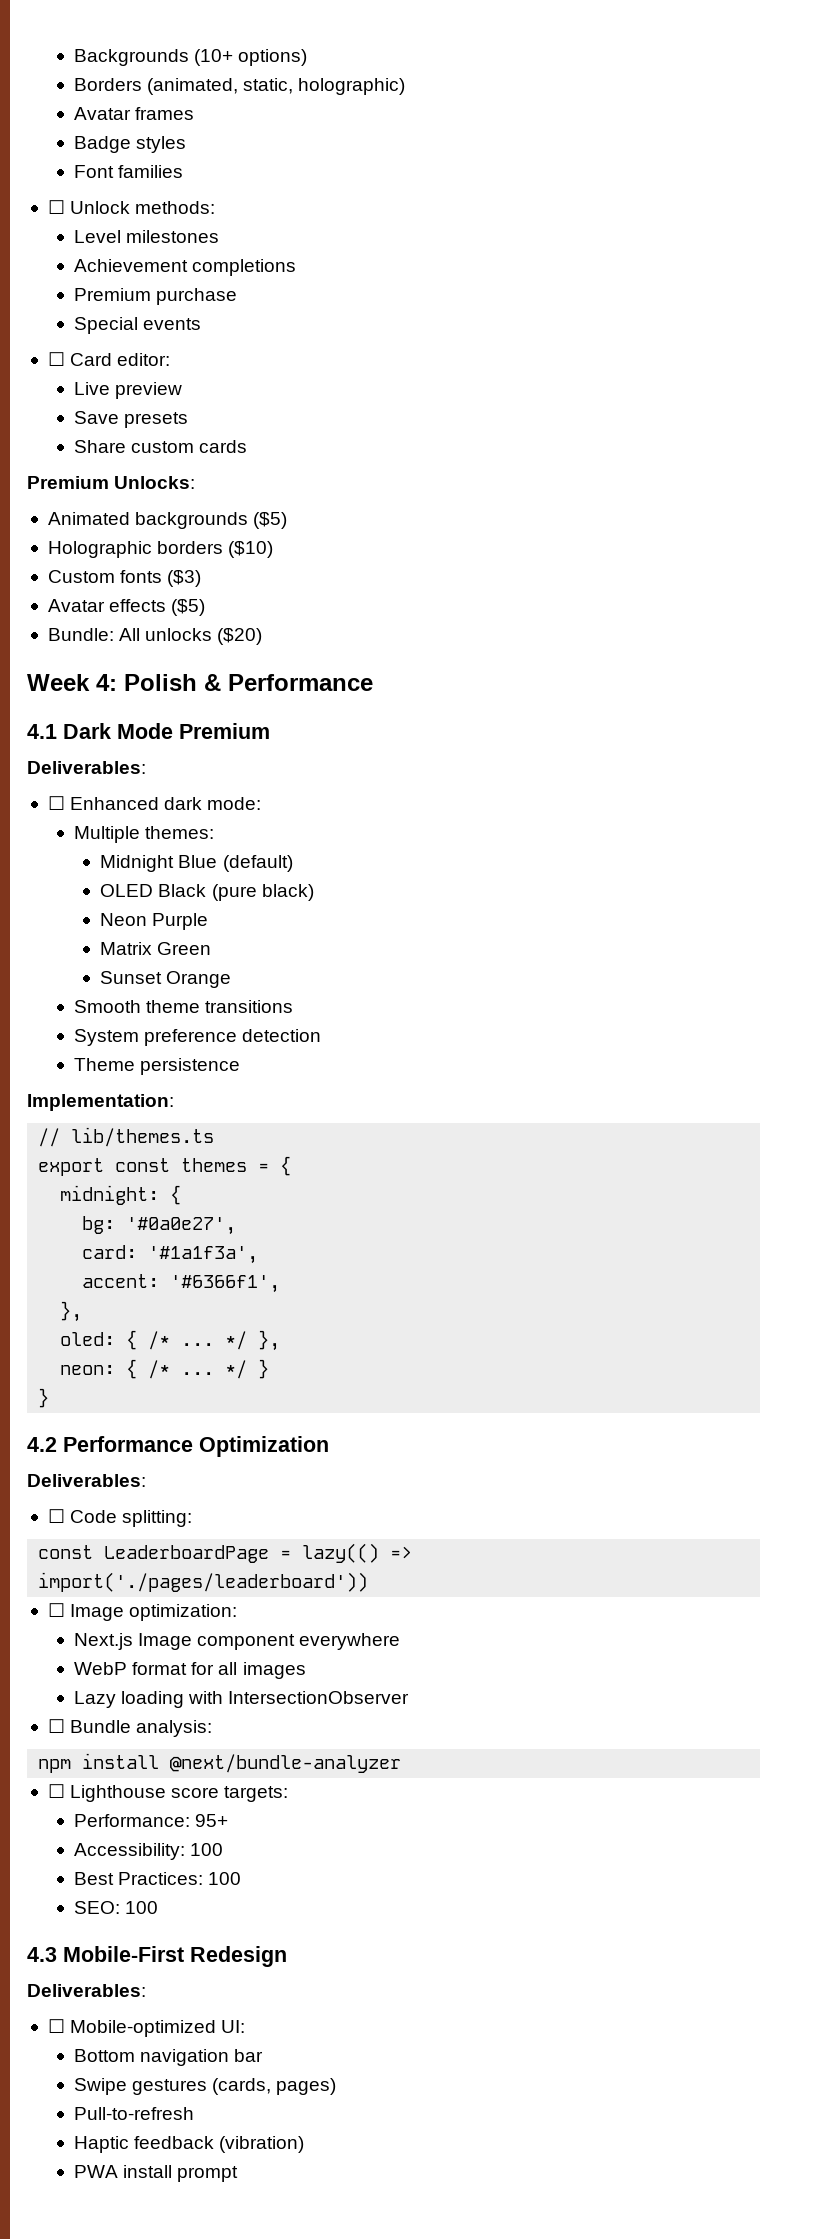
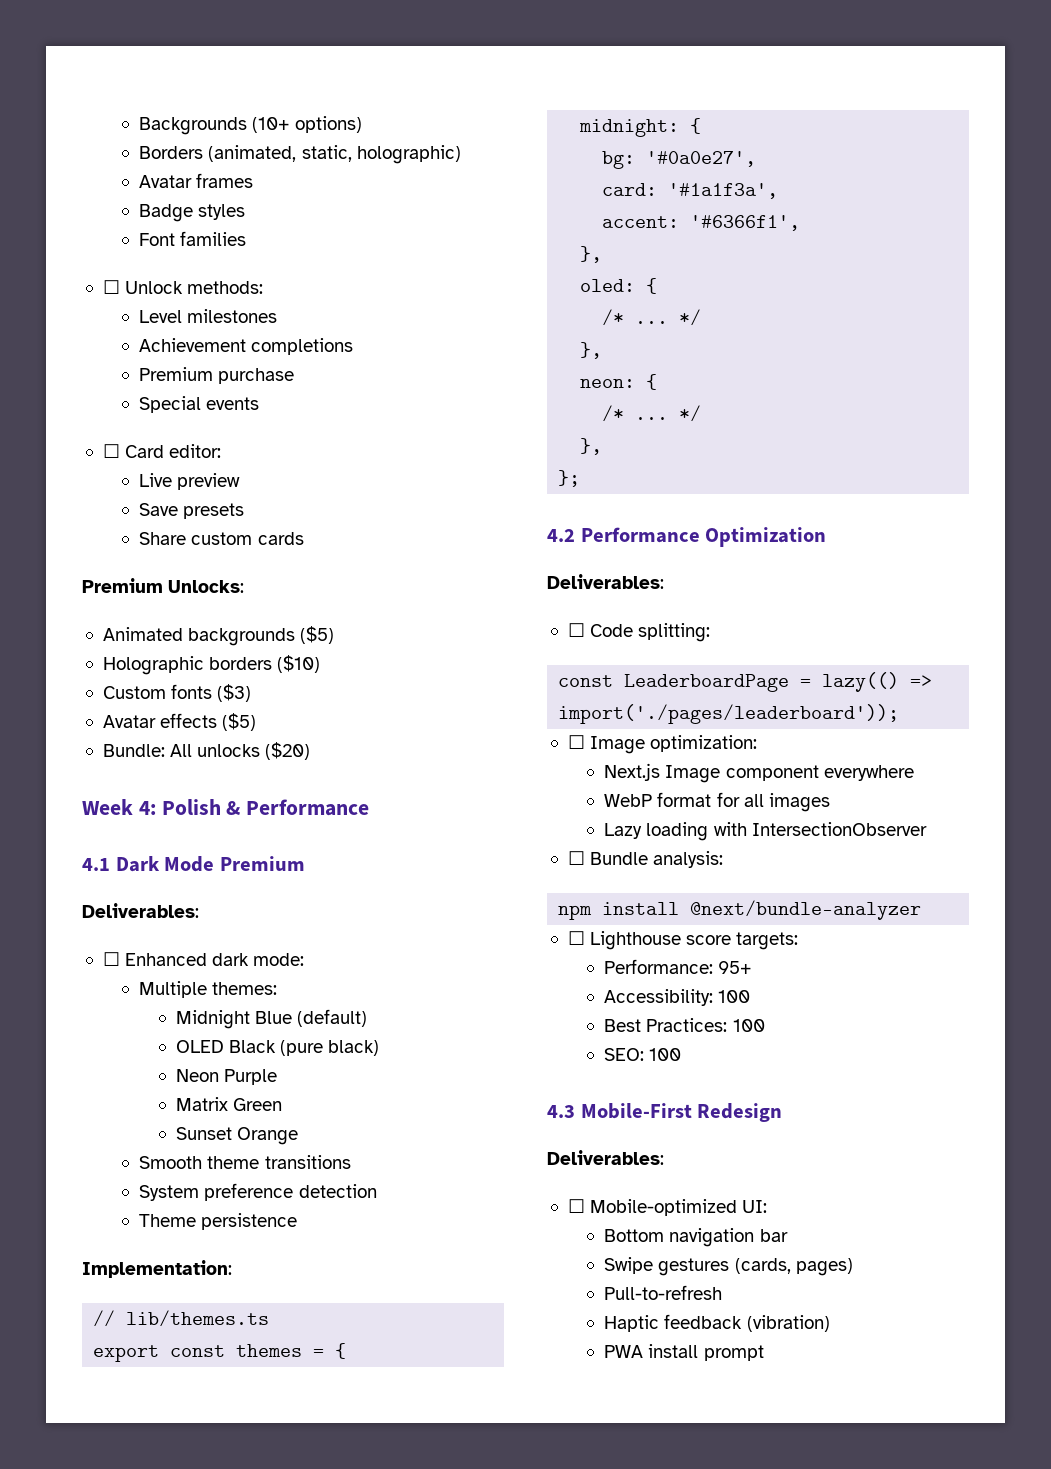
[148,1331,248,1350] /* ... */ -> [602,309,702,326] // /* ... */ //
[148,1359,270,1379] [38,1388,50,1408] /* ... */ } // } -> [602,405,702,422] [580,438,603,455] [558,470,581,487] // /* ... */ // }, // };
[38,1572,369,1592] import('./pages/leaderboard')) -> [558,704,900,724] import('./pages/leaderboard'));

